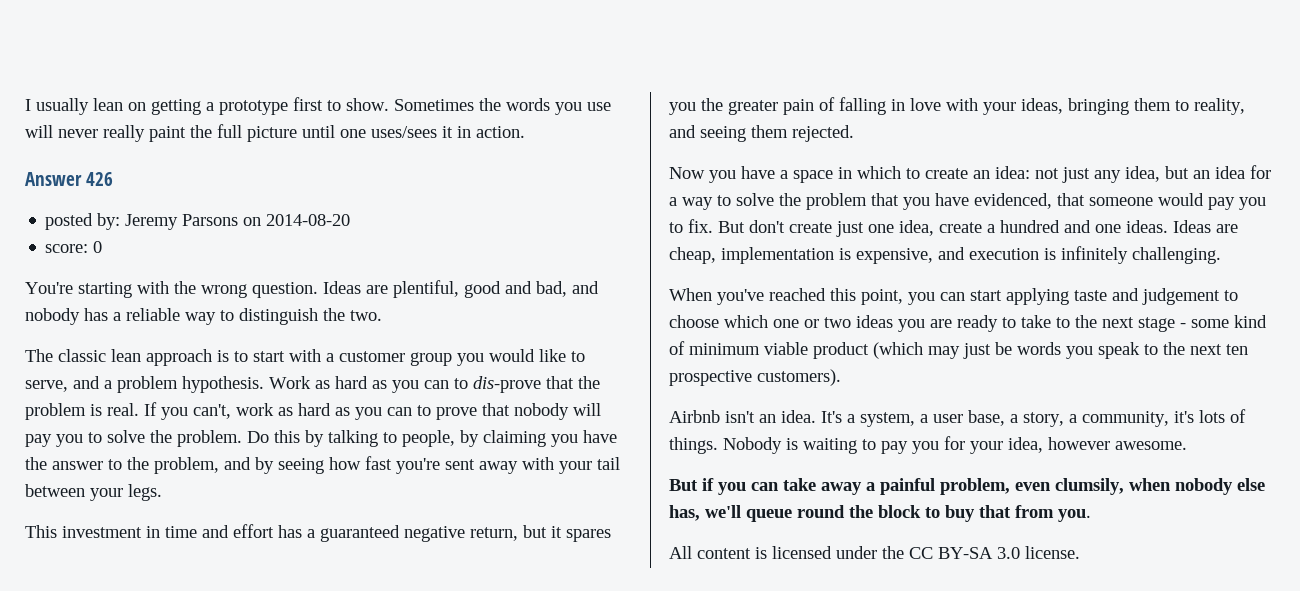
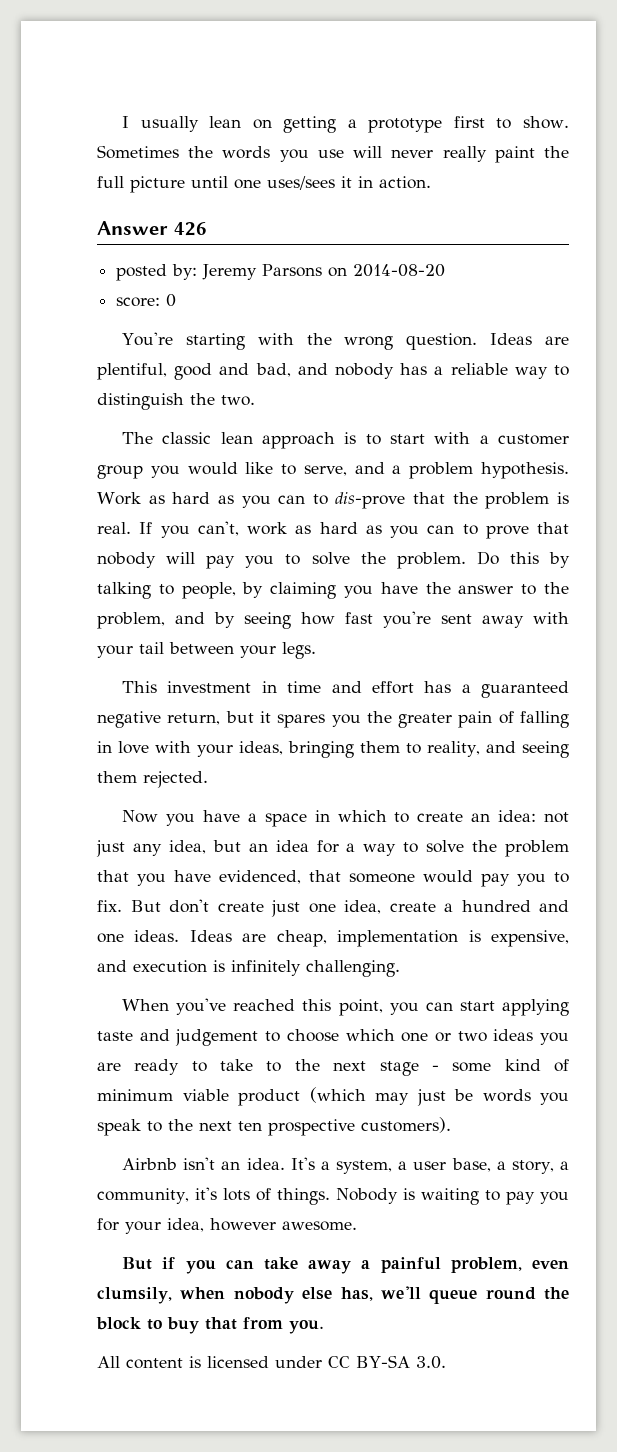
[882,546,904,559] the -> (322, 1362) none
[997,546,1080,559] 3.0 license. -> [416,1356,446,1369] 3.0.

